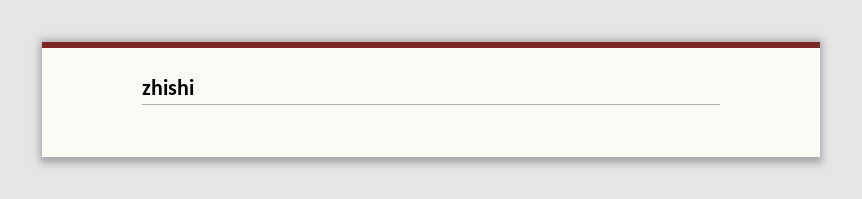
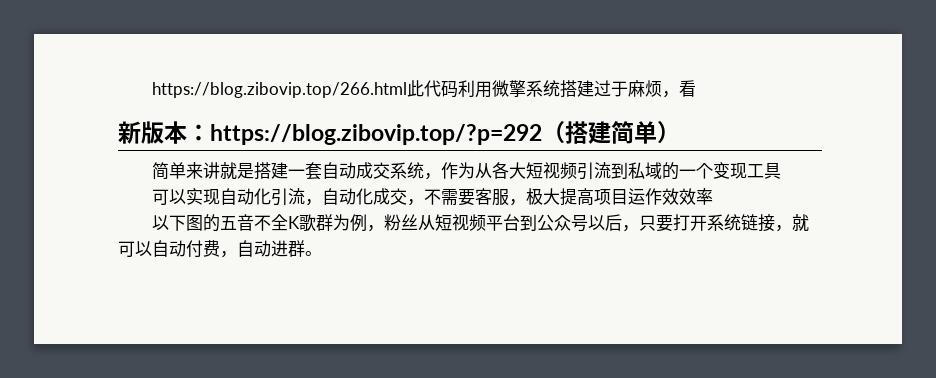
[142,79,194,95] zhishi -> [152,80,697,98] [118,121,680,145] [152,162,782,180] [152,188,714,206] [152,214,810,232] [118,240,322,258] https://blog.zibovip.top/266.html此代码利用微擎系统搭建过于麻烦，看 // 新版本：https://blog.zibovip.top/?p=292（搭建简单） // 简单来讲就是搭建一套自动成交系统，作为从各大短视频引流到私域的一个变现工具 // 可以实现自动化引流，自动化成交，不需要客服，极大提高项目运作效效率 // 以下图的五音不全K歌群为例，粉丝从短视频平台到公众号以后，只要打开系统链接，就可以自动付费，自动进群。

